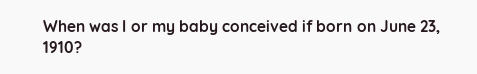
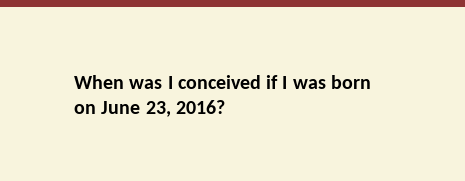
[130,20,314,35] or my baby conceived if -> [177,75,326,89] conceived if I was
[43,41,82,53] 1910? -> [175,100,225,114] 2016?

